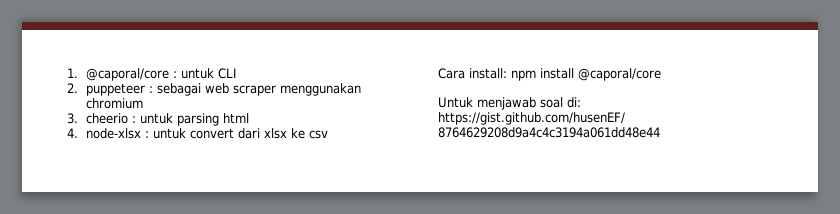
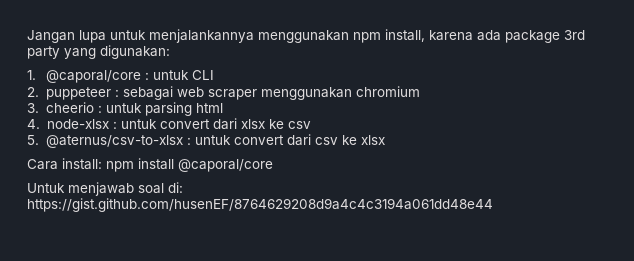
(67, 73) none -> [27,29,585,43] [27,45,170,59] Jangan lupa untuk menjalankannya menggunakan npm install, karena ada package 3rd party yang digunakan: //
(329, 134) none -> [27,134,386,148] // 5. @aternus/csv-to-xlsx : untuk convert dari csv ke xlsx

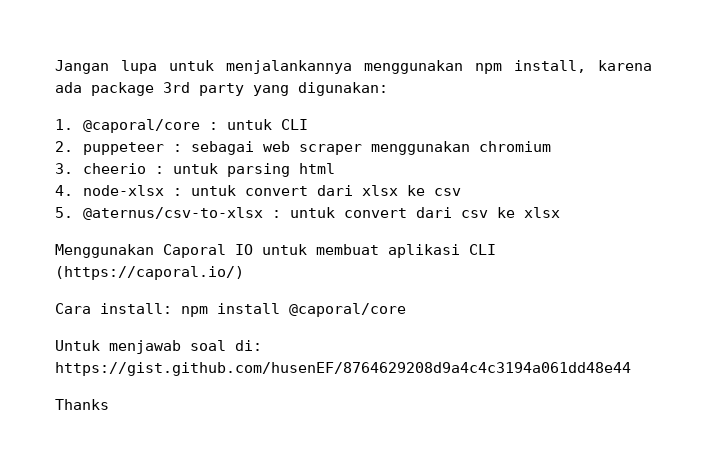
(386, 140) none -> [55,244,496,258] [55,266,244,280] // Menggunakan Caporal IO untuk membuat aplikasi CLI (https://caporal.io/)
(493, 205) none -> [55,399,109,410] // Thanks

